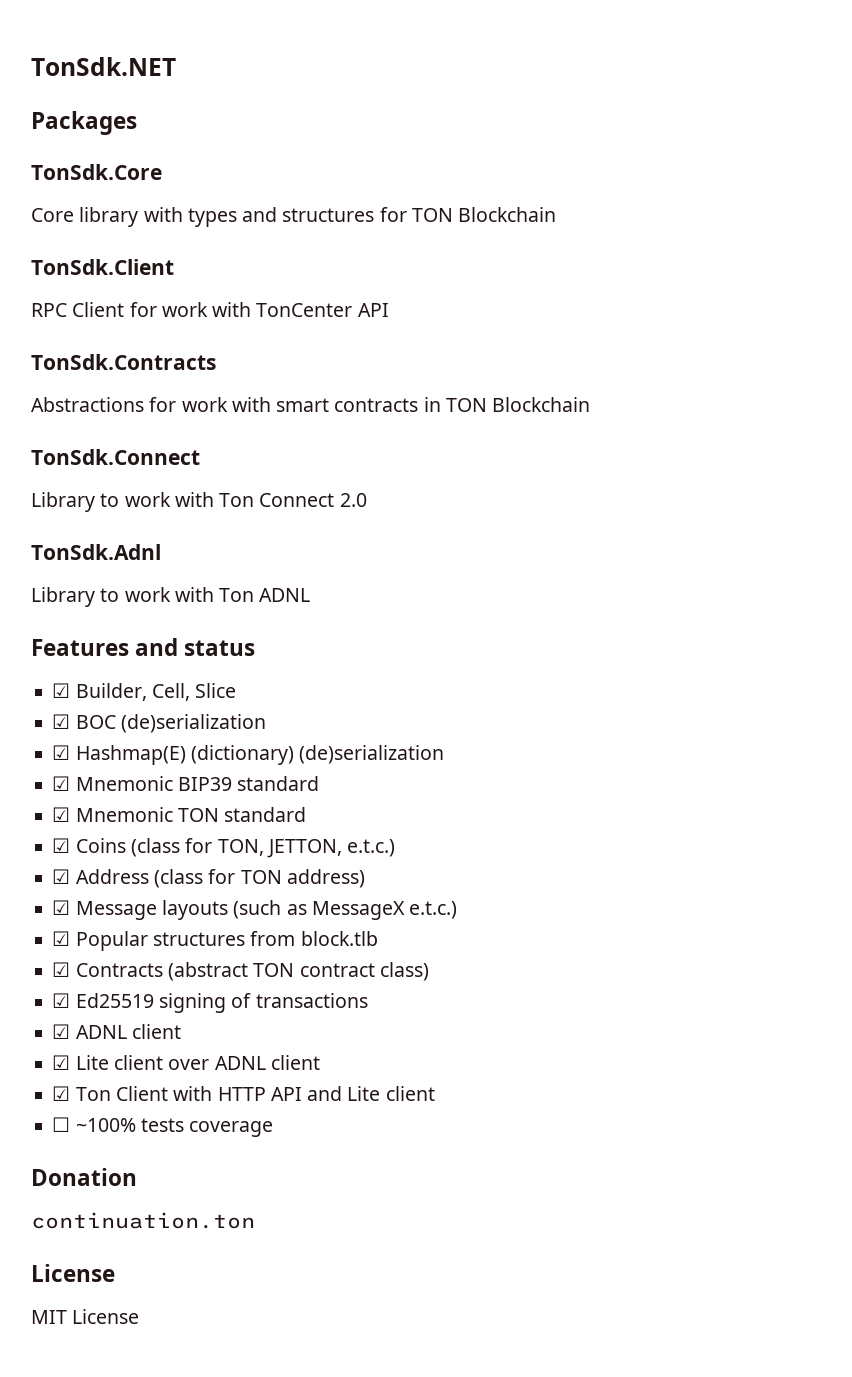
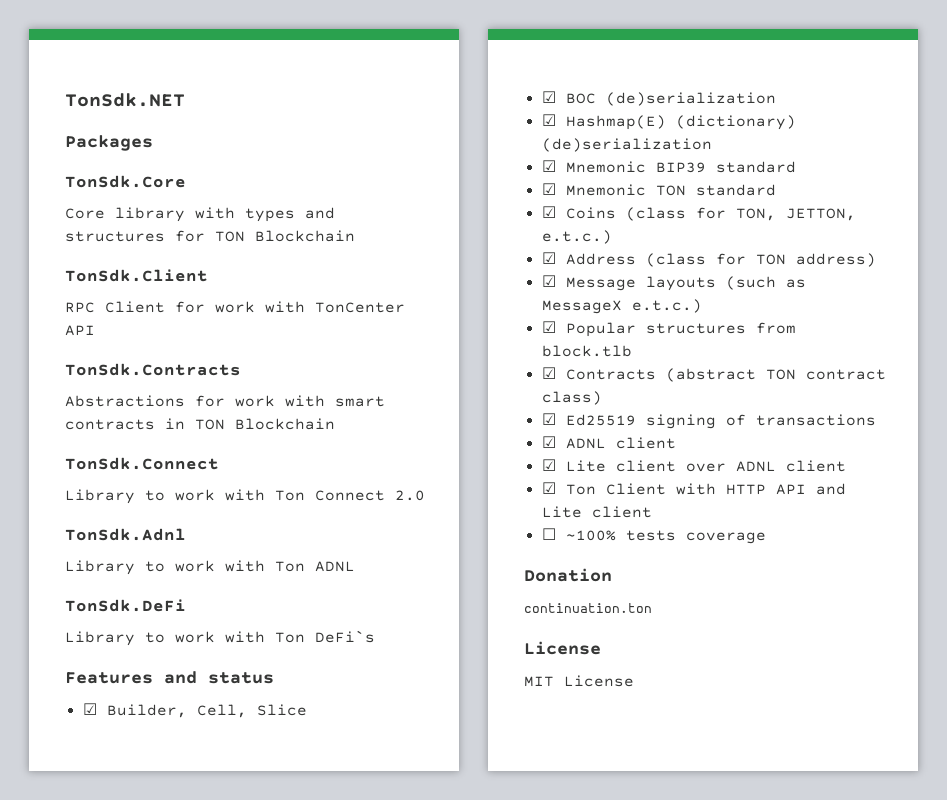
(311, 595) none -> [65,599,186,612] [65,630,375,646] // TonSdk.DeFi // Library to work with Ton DeFi`s

